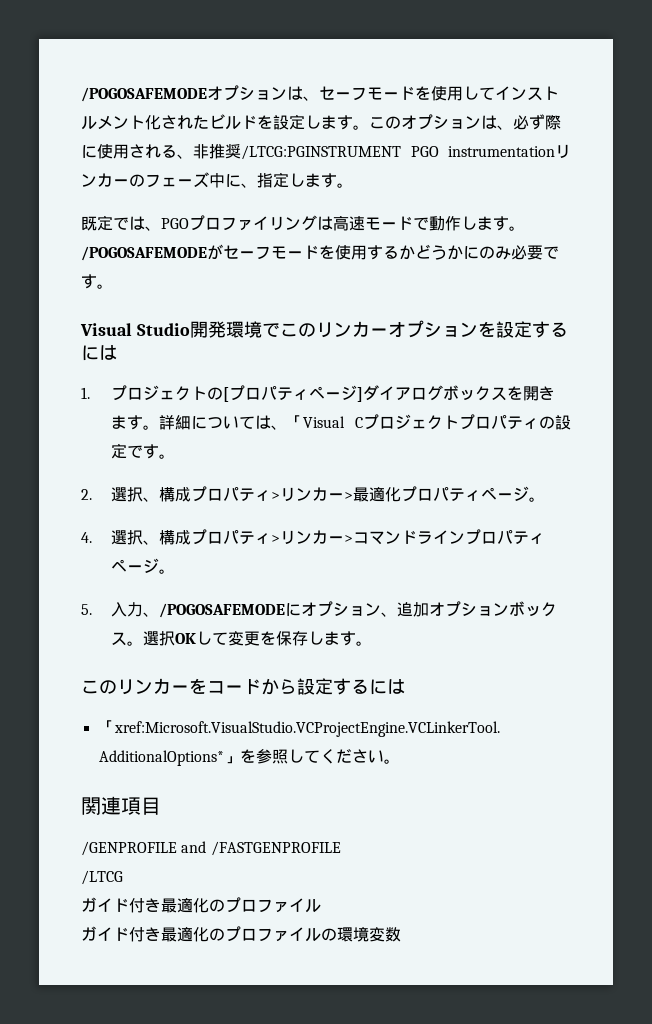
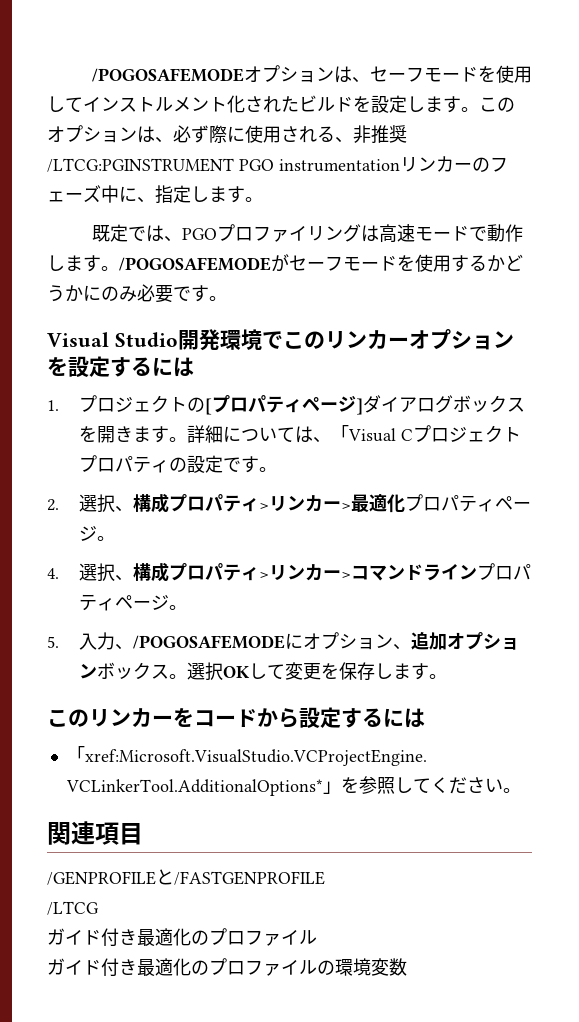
[181,841,207,853] and -> [156,869,174,885] と

